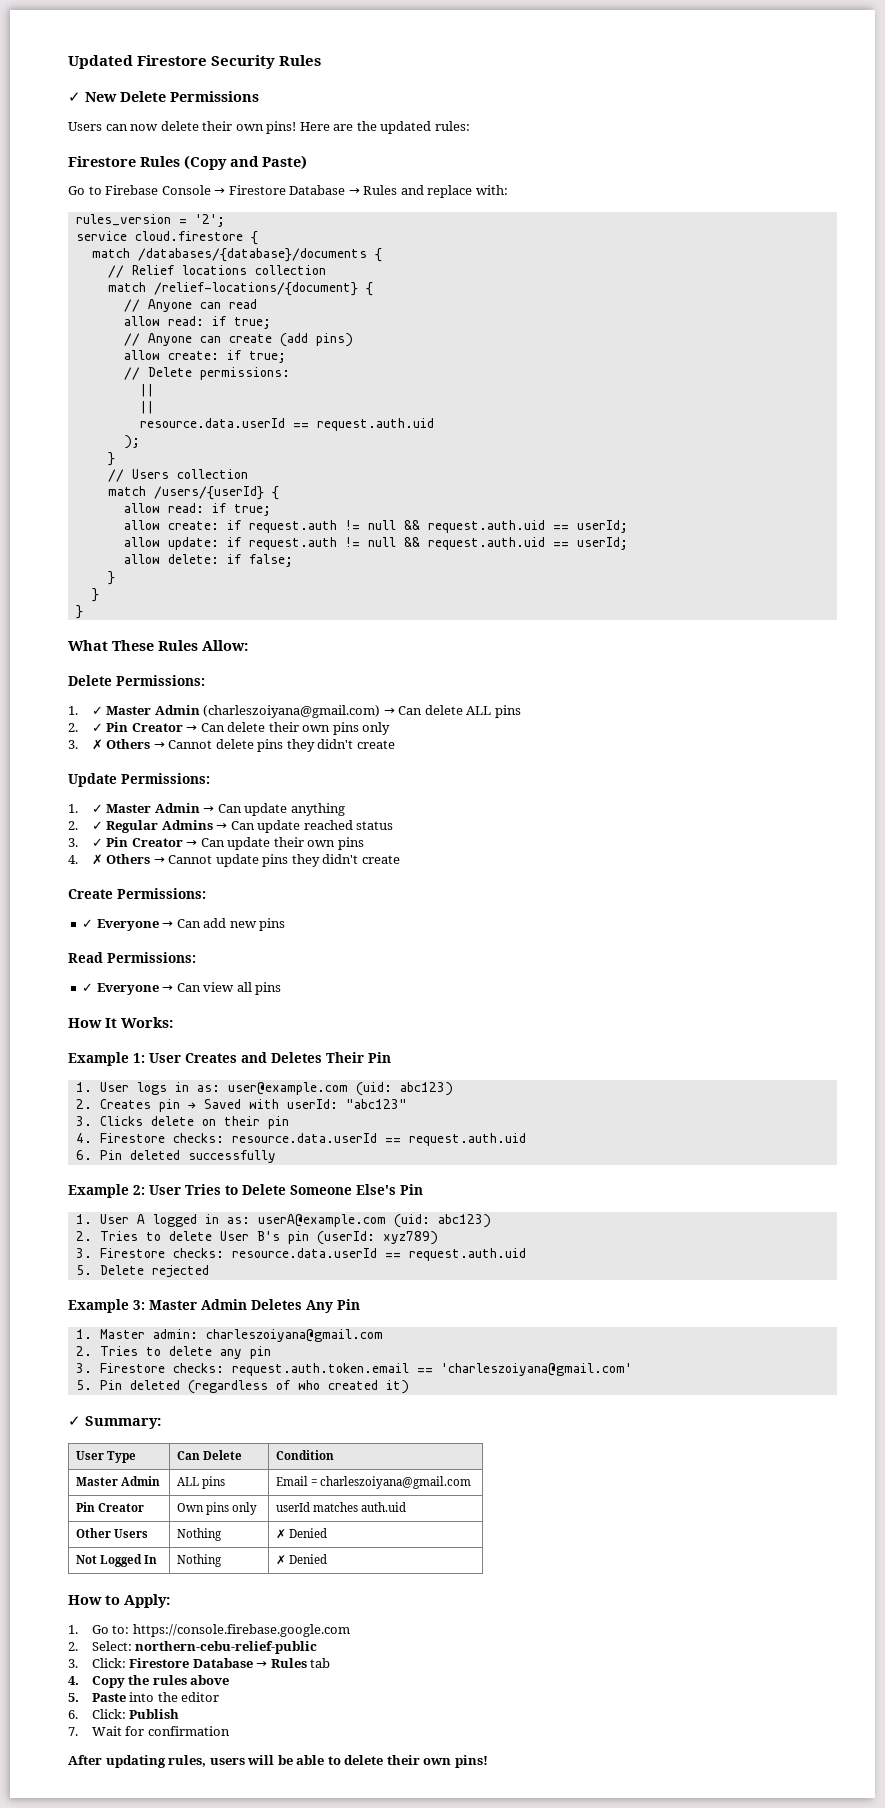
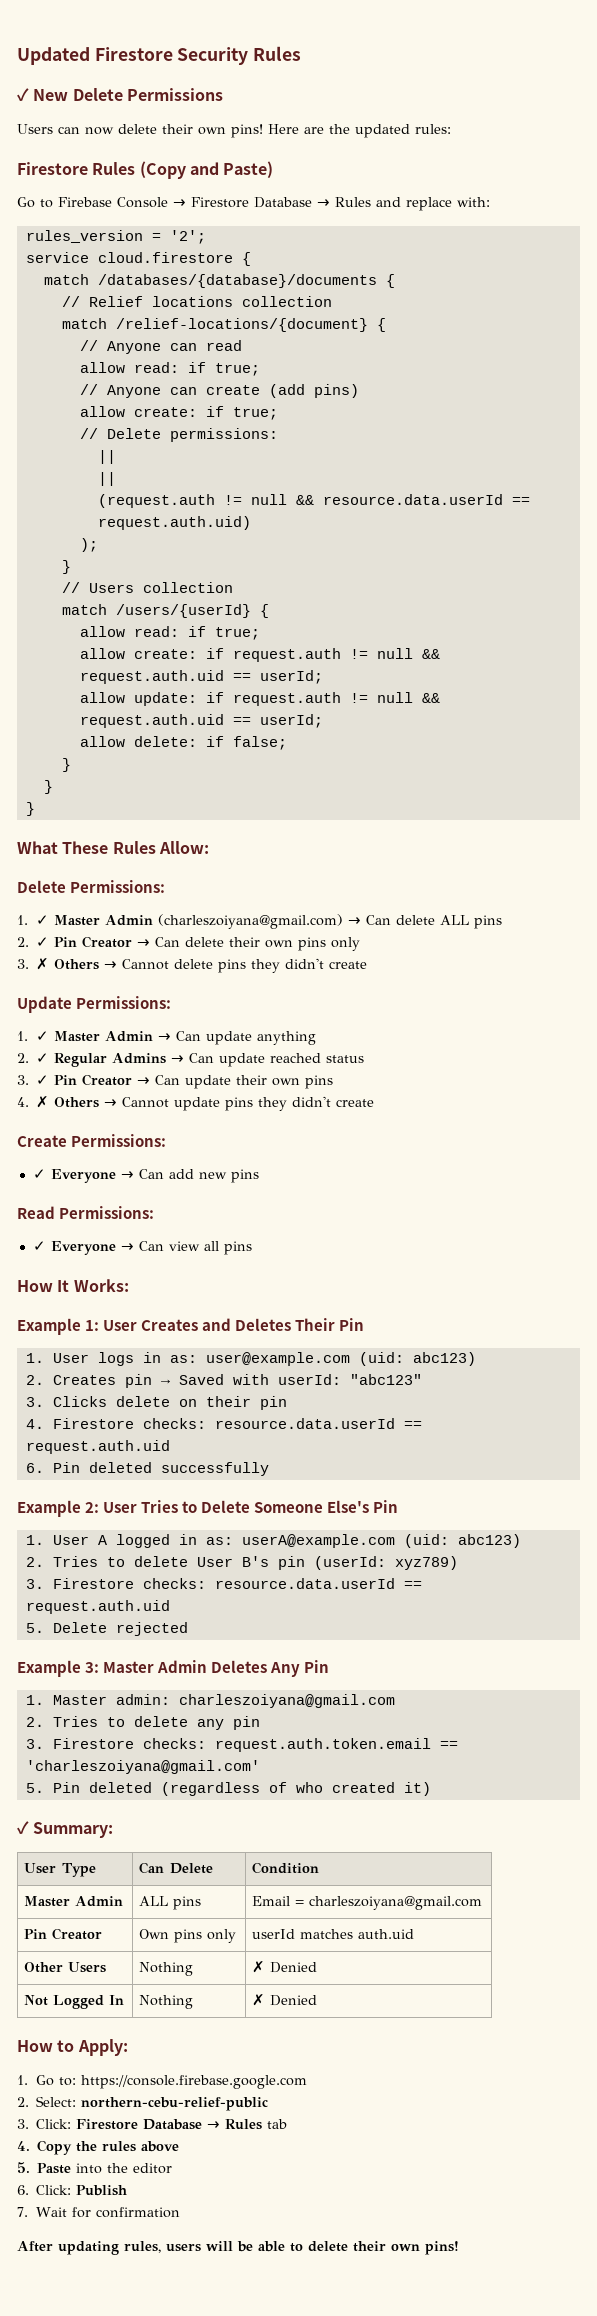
[139,418,434,431] resource.data.userId == request.auth.uid -> [97,494,530,508] [97,516,251,530] (request.auth != null && resource.data.userId == request.auth.uid)

